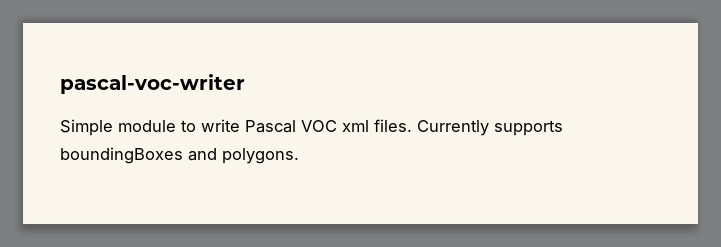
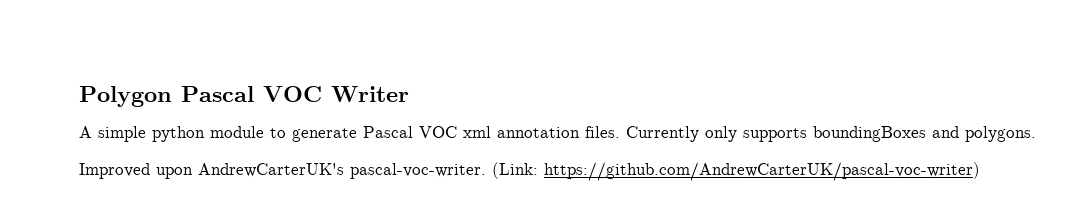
[60,74,245,94] [60,119,113,136] pascal-voc-writer // Simple -> [79,86,409,107] [79,126,205,142] Polygon Pascal VOC Writer // A simple python
[201,119,240,132] write -> [292,128,357,142] generate
(369, 126) none -> [497,127,580,138] annotation
(489, 128) none -> [705,126,737,142] only
(299, 156) none -> [79,162,980,181] // Improved upon AndrewCarterUK's pascal-voc-writer. (Link: https://github.com/AndrewCarterUK/pascal-voc-writer)

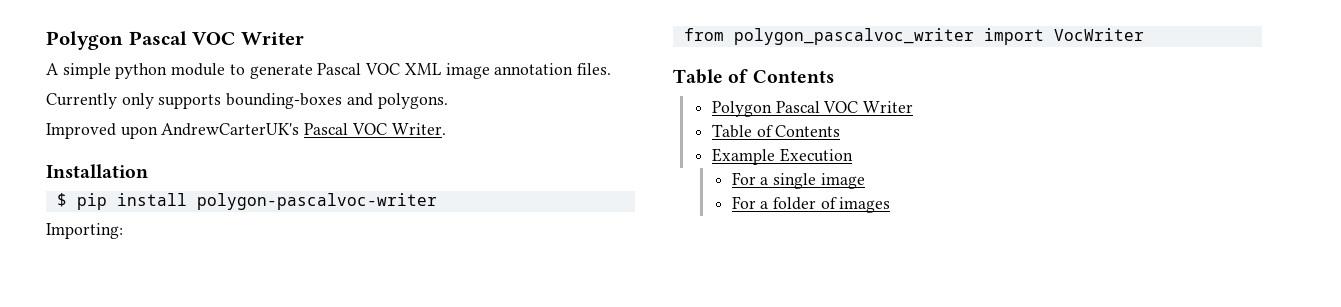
[463,126,491,138] xml -> [404,63,490,79] XML image
(620, 132) none -> (611, 69) //
[813,126,926,142] boundingBoxes -> [226,93,343,109] bounding-boxes
[350,162,980,181] pascal-voc-writer. (Link: https://github.com/AndrewCarterUK/pascal-voc-writer) -> [304,123,446,135] [46,164,148,178] [56,193,437,210] [46,223,123,239] [683,28,1144,45] [673,69,834,84] [711,101,914,117] [711,124,841,138] [711,148,853,165] [731,172,865,189] [731,196,891,213] Pascal VOC Writer. // Installation // $ pip install polygon-pascalvoc-writer // Importing: // from polygon_pascalvoc_writer import VocWriter // Table of Contents // Polygon Pascal VOC Writer // Table of Contents // Example Execution // For a single image // For a folder of images

